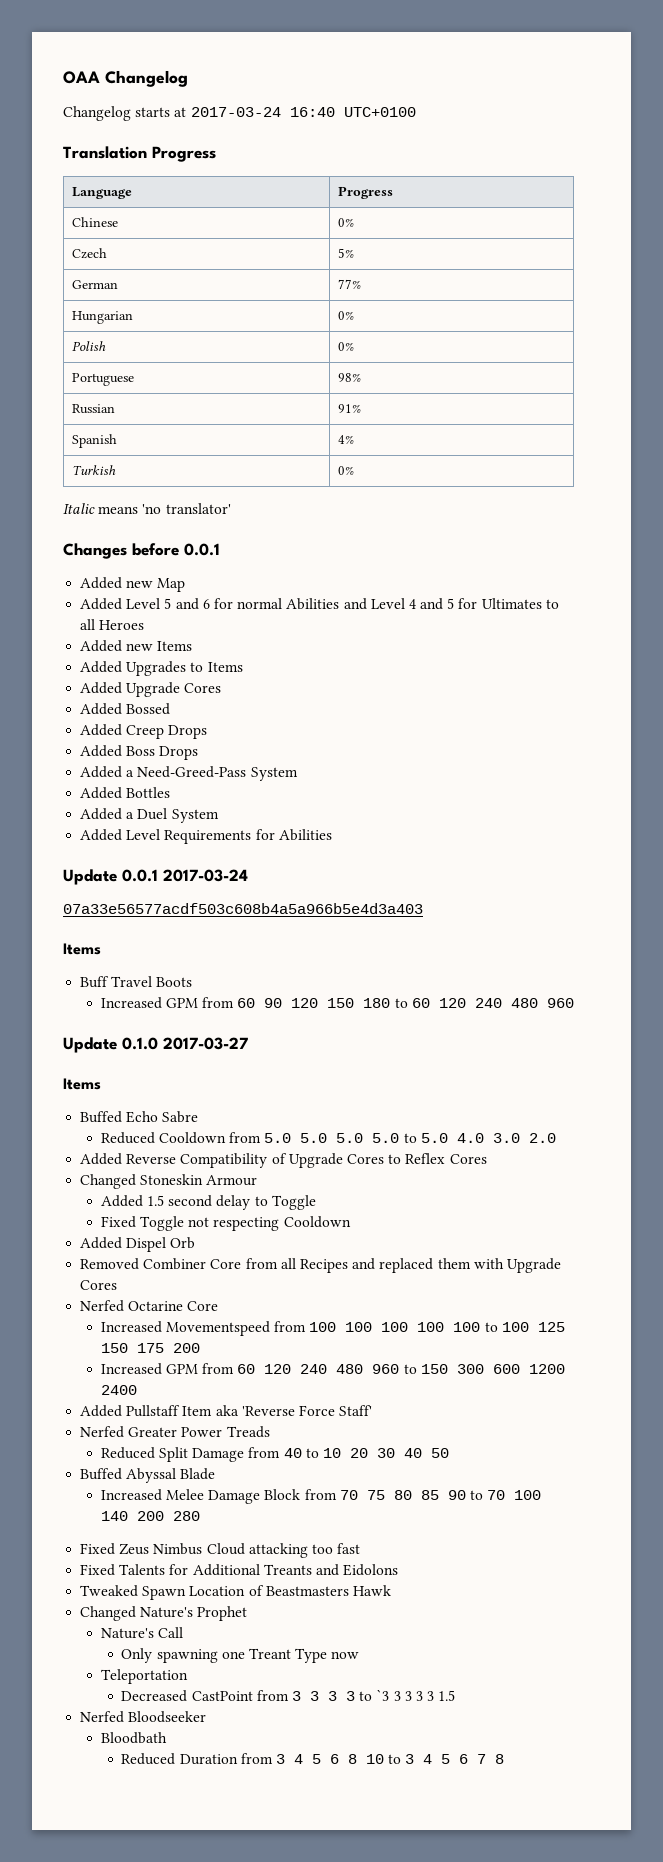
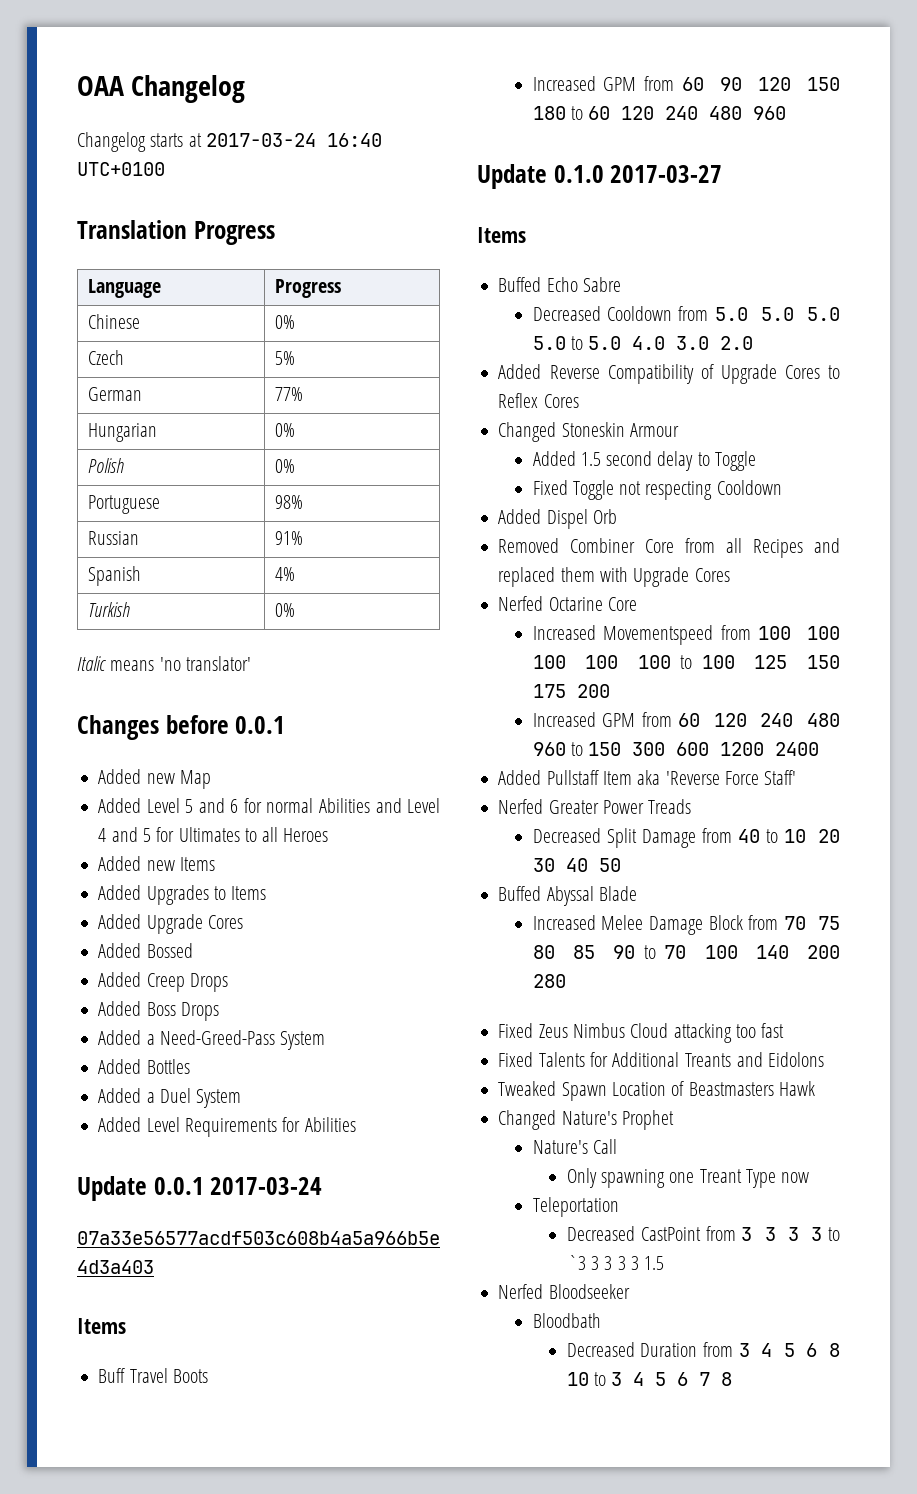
[100,1132,155,1144] Reduced -> [532,306,601,321] Decreased
[100,1447,155,1459] Reduced -> [532,828,601,843] Decreased
[121,1753,176,1765] Reduced -> [566,1342,635,1357] Decreased

